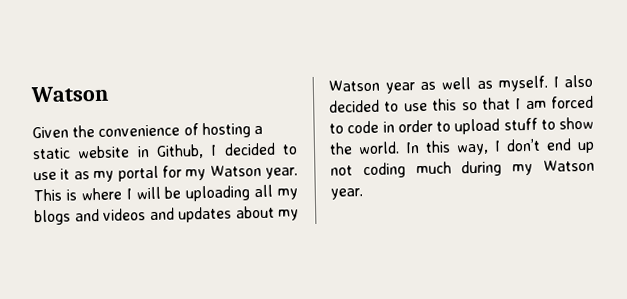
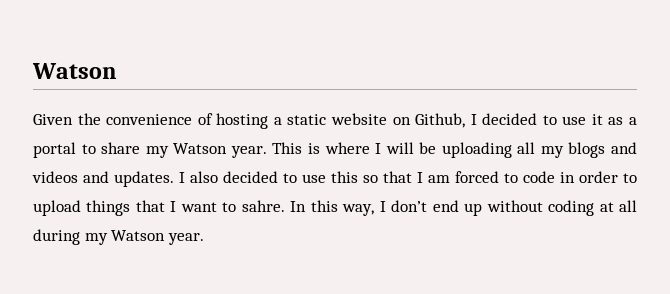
[136,146,150,158] in -> [392,117,411,125] on
[93,165,182,183] my portal for -> [629,117,637,125] [33,142,141,158] a portal to share
[178,205,299,223] [328,75,548,94] updates about my Watson year as well as myself. -> [114,171,174,187] updates.
[503,116,594,131] [329,141,400,155] stuff to show the world. -> [86,200,285,216] things that I want to sahre.
[330,161,452,179] not coding much -> [486,200,638,216] without coding at all

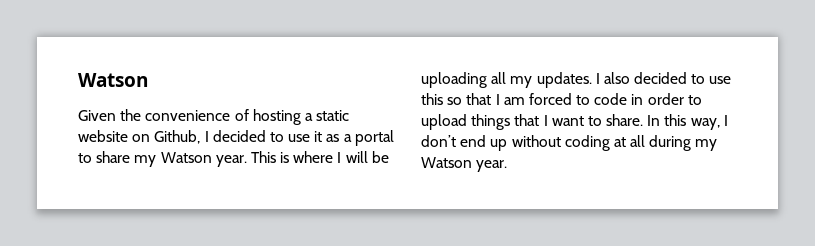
[568,142,637,158] [32,171,109,183] blogs and videos and -> (533, 82) none
[241,200,285,212] sahre. -> [606,114,644,126] share.

